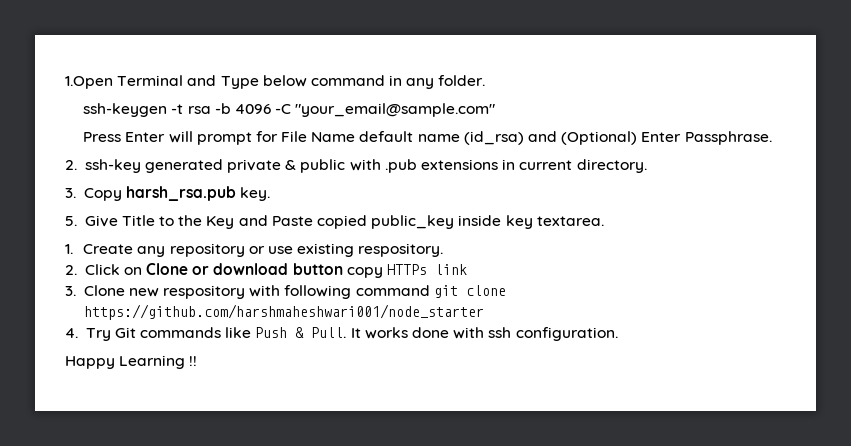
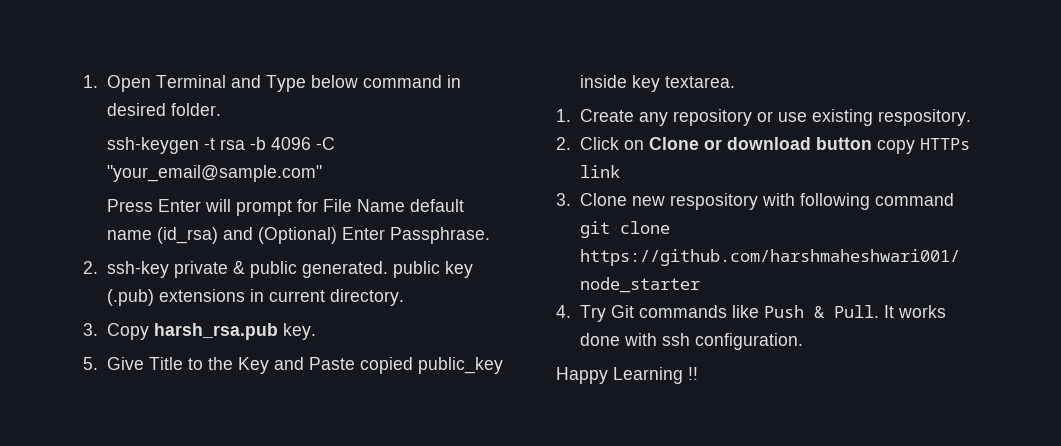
[65,76,113,89] 1.Open -> [83,75,152,92] 1. Open
[406,78,435,89] any -> [107,103,167,116] desired
[144,159,223,173] generated -> (170, 269) none
[349,159,417,173] with .pub -> [302,261,474,278] [107,289,155,306] generated. public key (.pub)

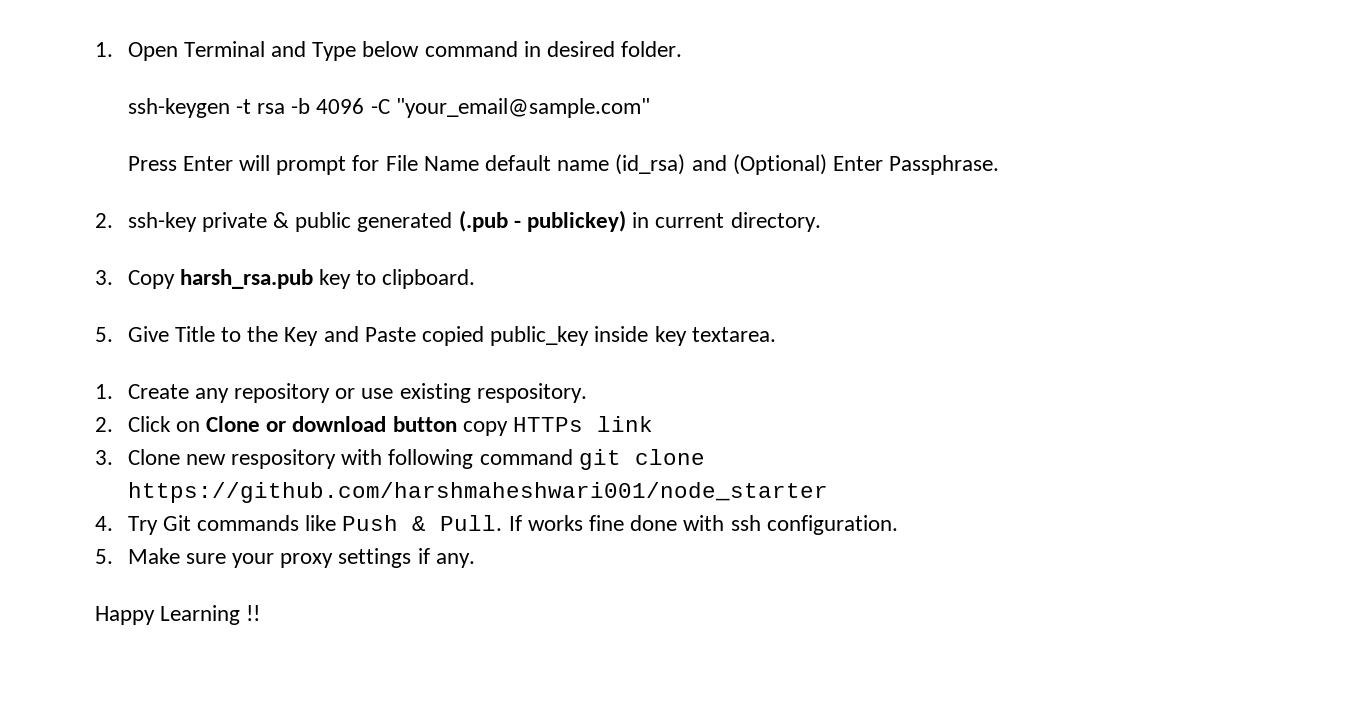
[302,261,474,278] [107,289,246,306] generated. public key (.pub) extensions -> [357,210,627,232] generated (.pub - publickey)
[283,323,317,340] key. -> [318,269,476,289] key to clipboard.
[884,305,947,318] It works -> [508,515,625,531] If works fine
(804, 341) none -> [95,548,475,568] // 5. Make sure your proxy settings if any.

